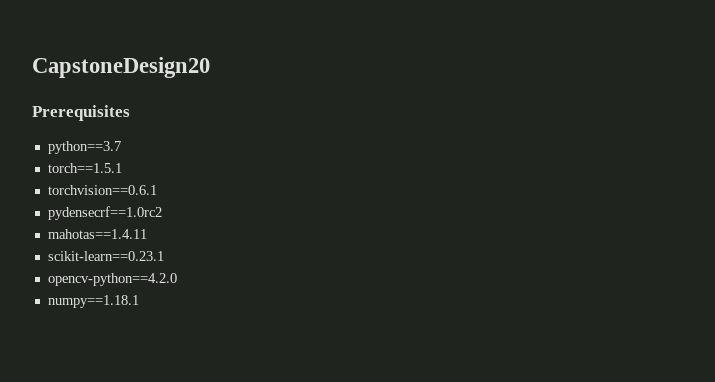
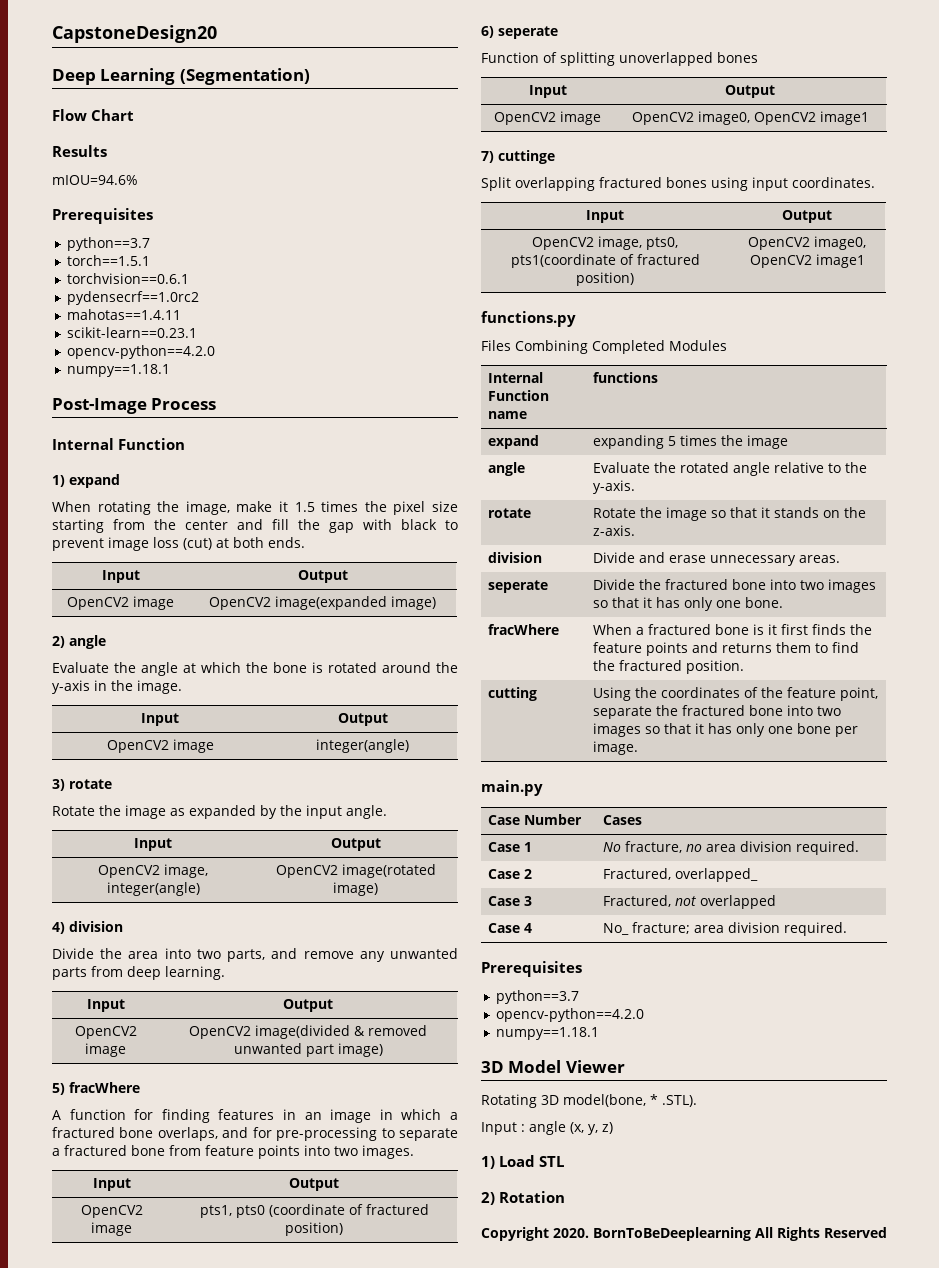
(210, 67) none -> [52,68,310,85] [52,109,135,121] [52,145,107,157] [52,175,138,185] // Deep Learning (Segmentation) // Flow Chart // Results // mIOU=94.6%
(139, 301) none -> [52,398,217,414] [52,438,186,450] [52,474,120,488] [52,501,459,515] [52,519,458,533] [52,537,305,551] [101,570,140,583] [297,570,348,583] [67,596,174,610] [209,596,436,610] [52,635,106,649] [52,662,458,676] [52,680,182,694] [141,713,179,726] [337,713,388,726] [106,739,214,753] [316,739,409,753] [52,779,112,791] [52,805,387,819] [134,838,172,851] [330,838,381,851] [98,864,208,878] [106,882,200,896] [275,864,436,878] [333,882,378,896] [52,921,123,934] [52,948,459,962] [52,966,225,980] [86,999,125,1012] [283,999,333,1012] [74,1026,137,1039] [85,1043,126,1057] [189,1025,427,1039] [233,1043,383,1057] [52,1082,140,1095] [52,1109,459,1123] [52,1127,458,1141] [52,1145,414,1159] [92,1178,131,1191] [289,1178,339,1191] [80,1205,143,1218] [91,1222,132,1236] [199,1204,429,1218] [285,1222,343,1236] [481,26,558,39] [481,52,758,66] [528,85,567,98] [725,85,775,98] [494,111,601,125] [631,111,869,125] [481,150,555,164] [481,177,875,191] [586,210,624,223] [782,210,832,223] [532,236,678,250] [510,254,700,268] [576,272,634,286] [748,236,866,250] [749,254,865,268] [481,311,576,327] [481,340,727,354] [488,372,544,383] [488,390,550,401] [488,411,528,419] [593,372,659,383] [488,435,540,449] [593,435,789,449] [488,462,526,476] [593,462,868,476] [593,480,636,494] [488,508,532,518] [593,507,867,521] [593,525,636,536] [488,552,543,563] [593,552,841,566] [488,580,549,593] [593,579,877,593] [593,597,784,611] [488,624,560,635] [593,624,873,635] [593,642,860,656] [593,660,745,674] [488,687,538,701] [593,687,879,701] [593,705,842,719] [593,723,859,737] [593,741,639,755] [481,780,543,796] [488,814,583,825] [603,815,643,825] [488,842,533,852] [603,841,860,855] [488,869,533,879] [603,868,759,882] [488,896,533,906] [603,895,777,909] [488,923,533,933] [603,922,848,936] [481,961,582,977] [496,990,580,1004] [496,1008,645,1022] [496,1027,600,1040] [481,1060,625,1073] [481,1094,697,1108] [481,1121,613,1135] [481,1155,565,1169] [481,1191,566,1205] [481,1227,887,1241] // Post-Image Process // Internal Function // 1) expand // When rotating the image, make it 1.5 times the pixel size starting from the center and fill the gap with black to prevent image loss (cut) at both ends. // Input | Output // OpenCV2 image | OpenCV2 image(expanded image) // 2) angle // Evaluate the angle at which the bone is rotated around the y-axis in the image. // Input | Output // OpenCV2 image | integer(angle) // 3) rotate // Rotate the image as expanded by the input angle. // Input | Output // OpenCV2 image, integer(angle) | OpenCV2 image(rotated image) // 4) division // Divide the area into two parts, and remove any unwanted parts from deep learning. // Input | Output // OpenCV2 image | OpenCV2 image(divided & removed unwanted part image) // 5) fracWhere // A function for finding features in an image in which a fractured bone overlaps, and for pre-processing to separate a fractured bone from feature points into two images. // Input | Output // OpenCV2 image | pts1, pts0 (coordinate of fractured position) // 6) seperate // Function of splitting unoverlapped bones // Input | Output // OpenCV2 image | OpenCV2 image0, OpenCV2 image1 // 7) cuttinge // Split overlapping fractured bones using input coordinates. // Input | Output // OpenCV2 image, pts0, pts1(coordinate of fractured position) | OpenCV2 image0, OpenCV2 image1 // functions.py // Files Combining Completed Modules // Internal Function name | functions // expand | expanding 5 times the image // angle | Evaluate the rotated angle relative to the y-axis. // rotate | Rotate the image so that it stands on the z-axis. // division | Divide and erase unnecessary areas. // seperate | Divide the fractured bone into two images so that it has only one bone. // fracWhere | When a fractured bone is it first finds the feature points and returns them to find the fractured position. // cutting | Using the coordinates of the feature point, separate the fractured bone into two images so that it has only one bone per image. // main.py // Case Number | Cases // Case 1 | No fracture, no area division required. // Case 2 | Fractured, overlapped_ // Case 3 | Fractured, not overlapped // Case 4 | No_ fracture; area division required. // Prerequisites // python==3.7 // opencv-python==4.2.0 // numpy==1.18.1 // 3D Model Viewer // Rotating 3D model(bone, * .STL). // Input : angle (x, y, z) // 1) Load STL // 2) Rotation // Copyright 2020. BornToBeDeeplearning All Rights Reserved

